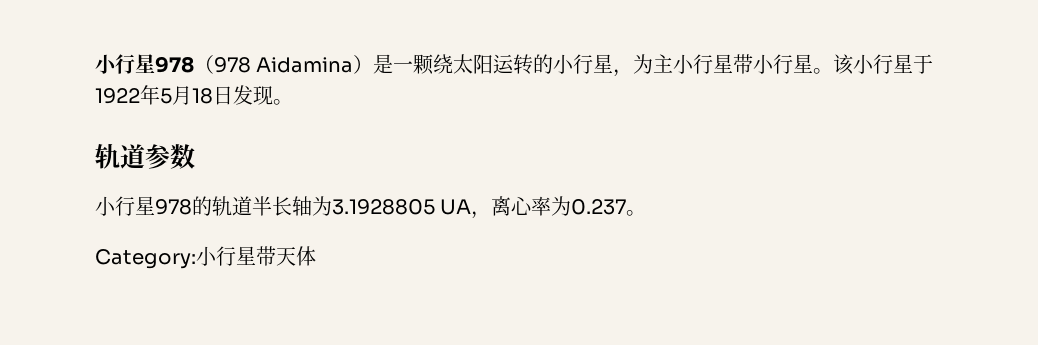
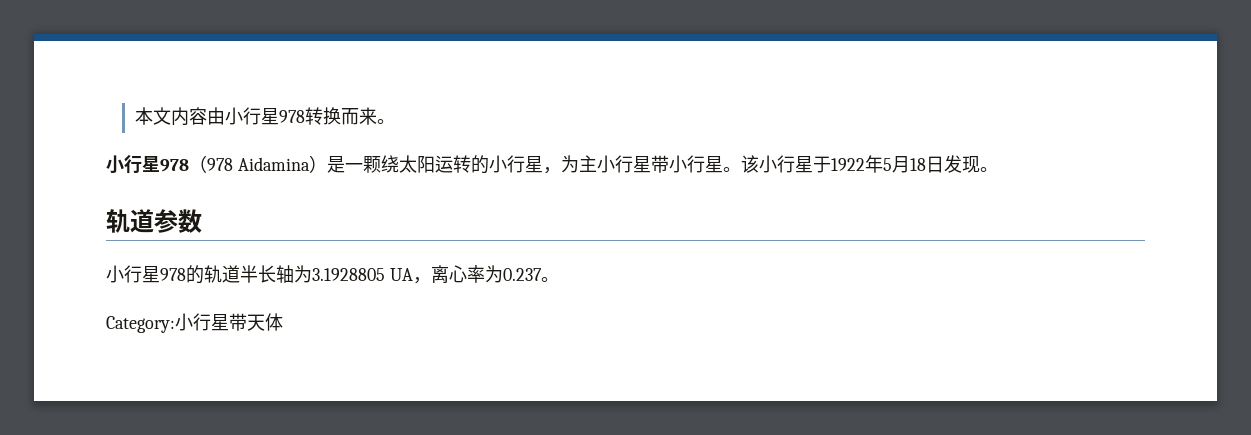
(95, 64) none -> [134,107,395,126] 本文内容由小行星978转换而来。 //

